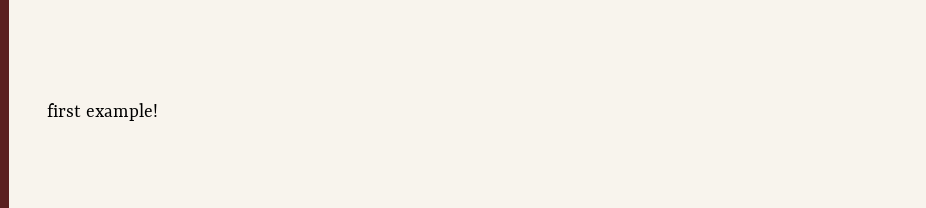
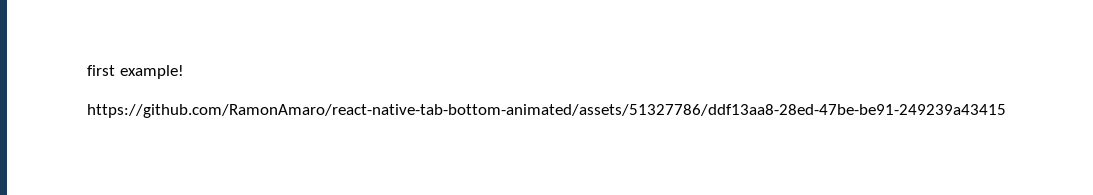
(159, 112) none -> [87,104,1006,118] // https://github.com/RamonAmaro/react-native-tab-bottom-animated/assets/51327786/ddf13aa8-28ed-47be-be91-249239a43415

